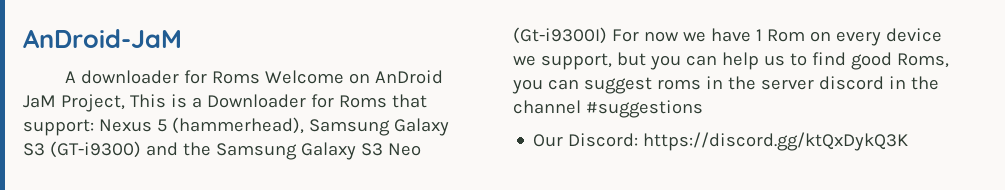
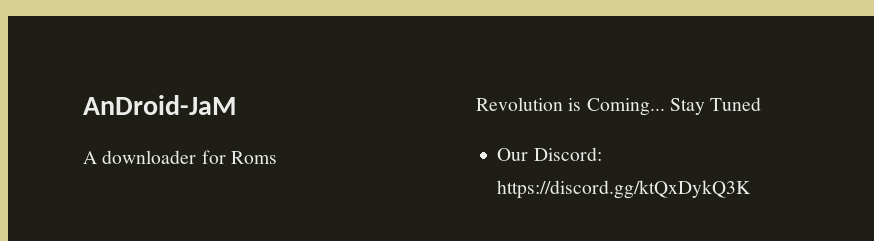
[264,70,443,84] [23,94,427,112] [23,117,449,136] [23,141,421,160] [513,27,942,46] [513,52,949,70] [512,76,939,94] [513,100,703,118] Welcome on AnDroid JaM Project, This is a Downloader for Roms that support: Nexus 5 (hammerhead), Samsung Galaxy S3 (GT-i9300) and the Samsung Galaxy S3 Neo (Gt-i9300I) For now we have 1 Rom on every device we support, but you can help us to find good Roms, you can suggest roms in the server discord in the channel #suggestions -> [476,97,762,116] // Revolution is Coming... Stay Tuned

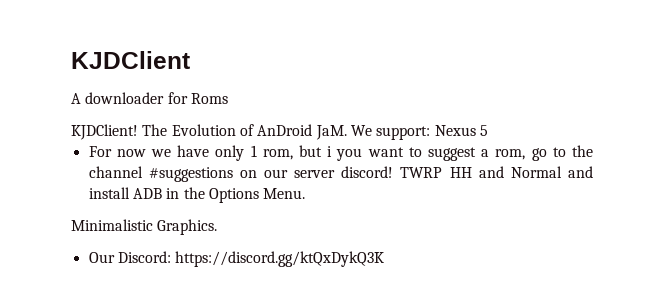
[83,95,236,115] AnDroid-JaM -> [71,51,190,69] KJDClient
[476,97,762,116] Revolution is Coming... Stay Tuned -> [71,124,488,140] [88,145,593,161] [88,166,593,182] [88,187,306,203] [71,219,218,235] KJDClient! The Evolution of AnDroid JaM. We support: Nexus 5 // For now we have only 1 rom, but i you want to suggest a rom, go to the channel #suggestions on our server discord! TWRP HH and Normal and install ADB in the Options Menu. // Minimalistic Graphics.

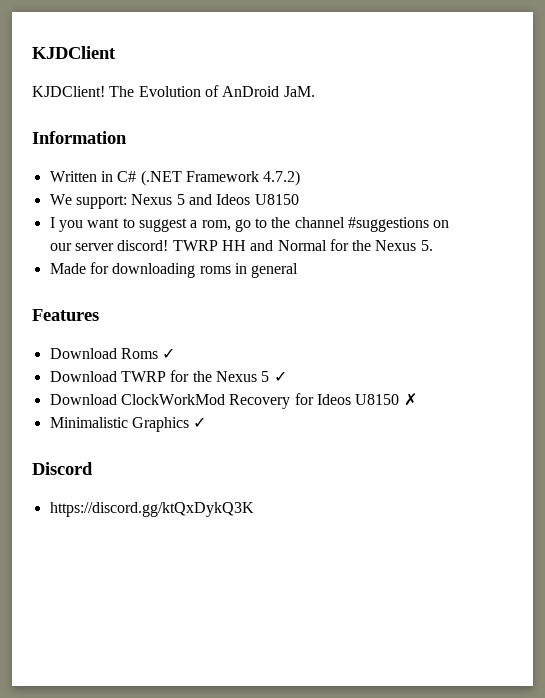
[71,92,228,104] // A downloader for Roms -> (116, 52) none
[350,125,488,140] [88,145,333,161] We support: Nexus 5 // For now we have only 1 rom, but i -> [32,131,127,144] [49,170,301,186] [49,194,299,209] [49,217,55,228] // Information // Written in C# (.NET Framework 4.7.2) // We support: Nexus 5 and Ideos U8150 // I
[567,166,593,178] [88,187,306,203] [71,219,218,235] [88,251,171,263] and install ADB in the Options Menu. // Minimalistic Graphics. // Our Discord: -> [329,239,433,251] [49,262,299,278] [32,309,99,321] [49,348,176,359] [49,370,287,382] [49,393,417,409] [49,417,207,432] [32,462,93,475] for the Nexus 5. // Made for downloading roms in general // Features // Download Roms ✓ // Download TWRP for the Nexus 5 ✓ // Download ClockWorkMod Recovery for Ideos U8150 ✗ // Minimalistic Graphics ✓ // Discord //

